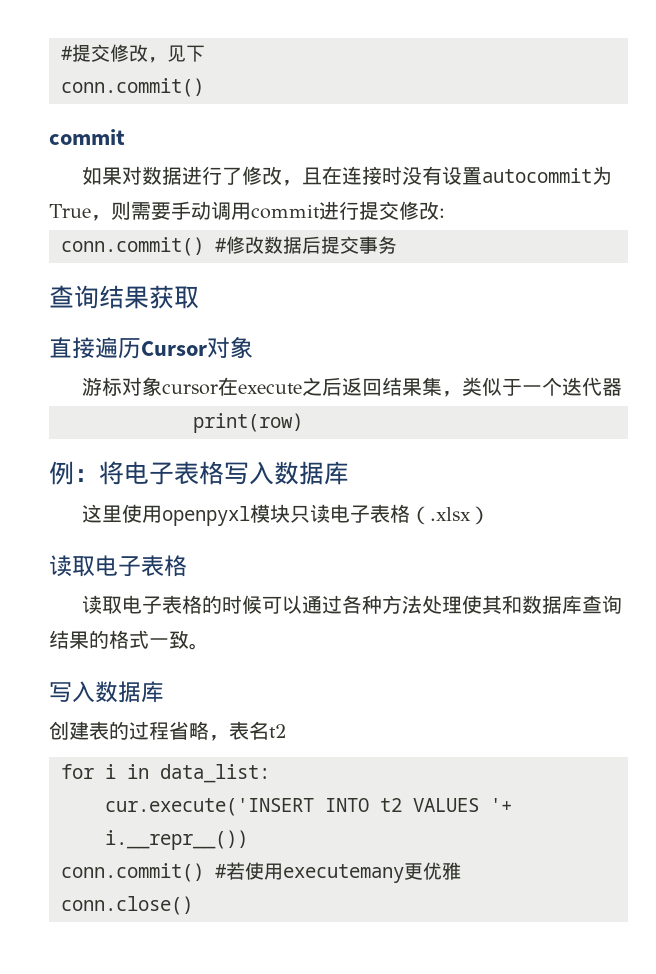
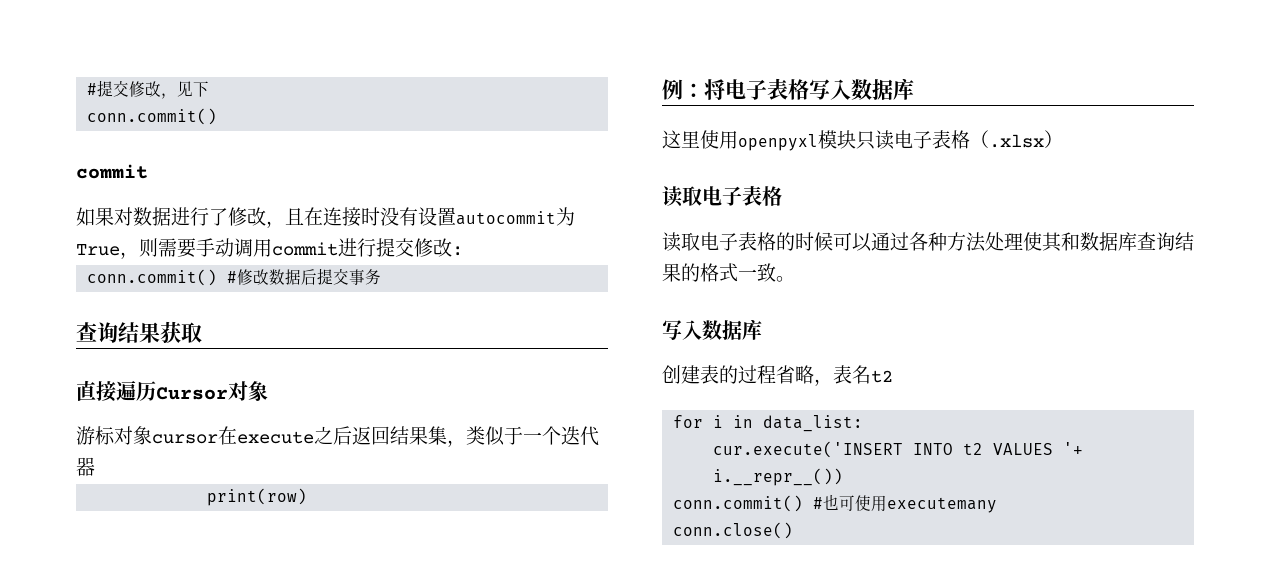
[226,862,245,880] 若 -> [823,494,856,511] 也可
[404,862,461,880] 更优雅 -> (998, 505) none

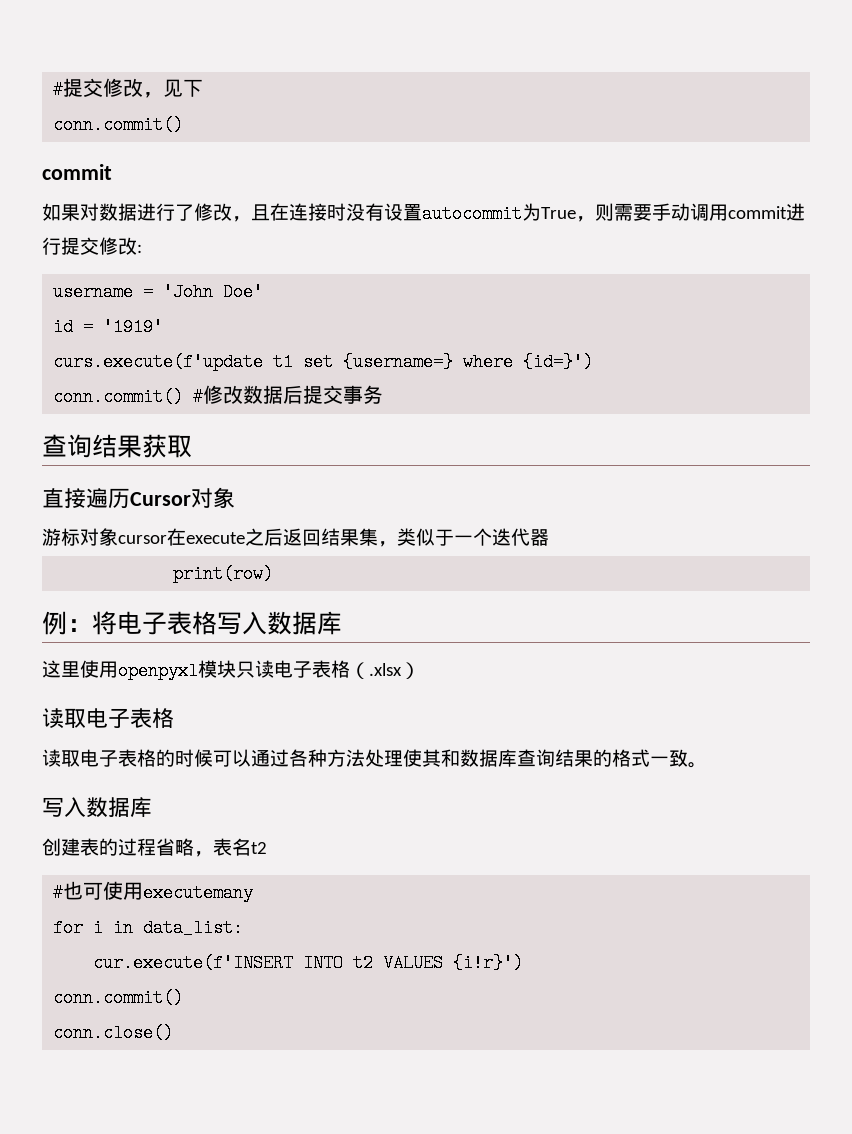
(463, 251) none -> [53,283,264,301] [53,318,164,336] [53,353,594,371] // username = 'John Doe' // id = '1919' // curs.execute(f'update t1 set {username=} where {id=}')
[673,415,864,432] [713,441,1084,458] [713,468,844,486] [673,494,998,513] for i in data_list: // cur.execute('INSERT INTO t2 VALUES '+ i.__repr__()) // conn.commit() #也可使用executemany -> [53,881,254,902] [53,919,244,937] [93,954,524,972] [53,989,184,1007] #也可使用executemany // for i in data_list: // cur.execute(f'INSERT INTO t2 VALUES {i!r}') // conn.commit()

